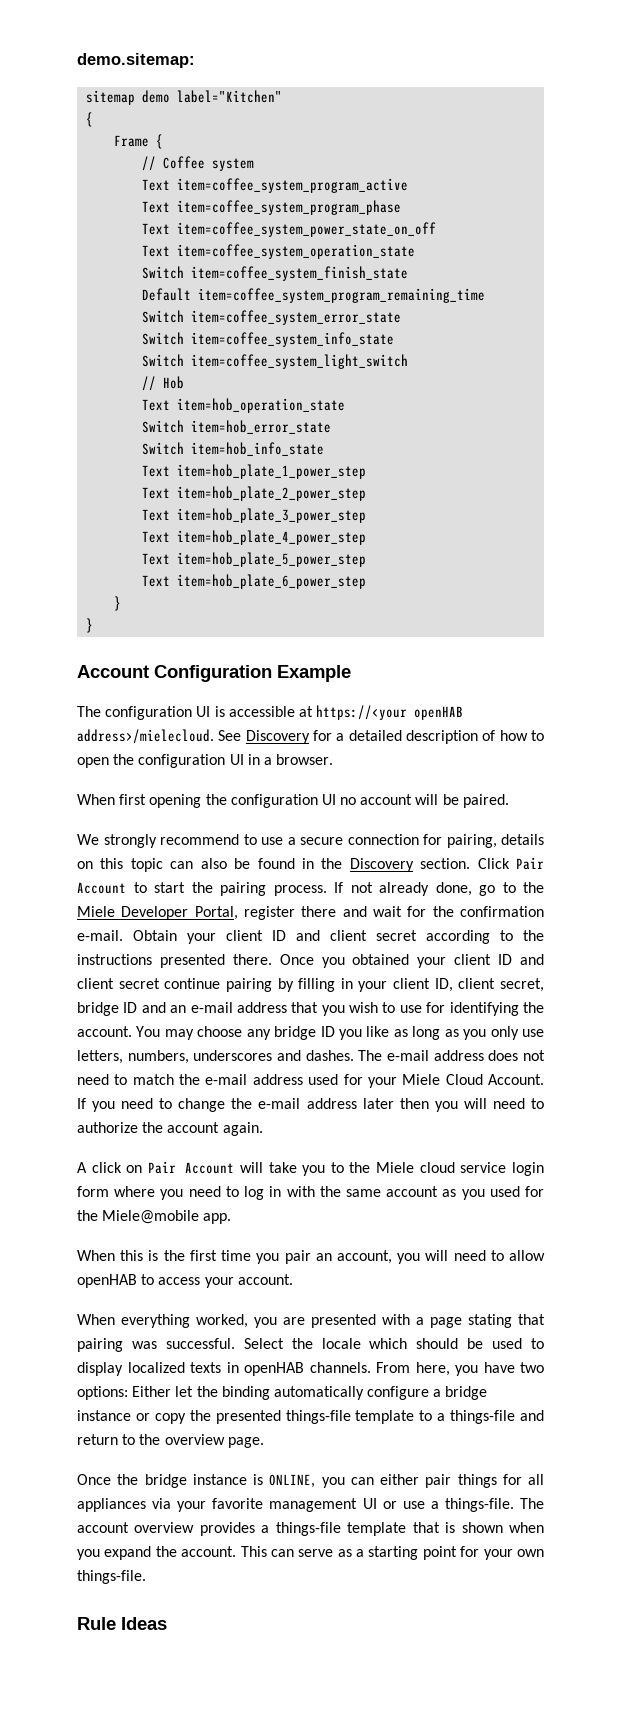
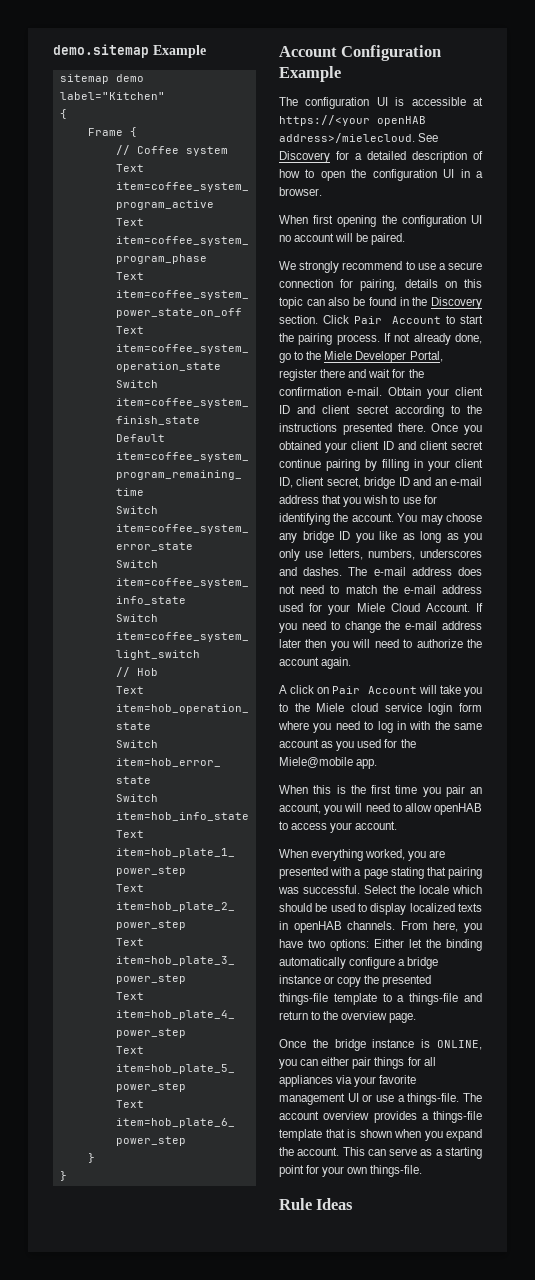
[77,53,195,68] demo.sitemap: -> [53,44,206,58] demo.sitemap Example

